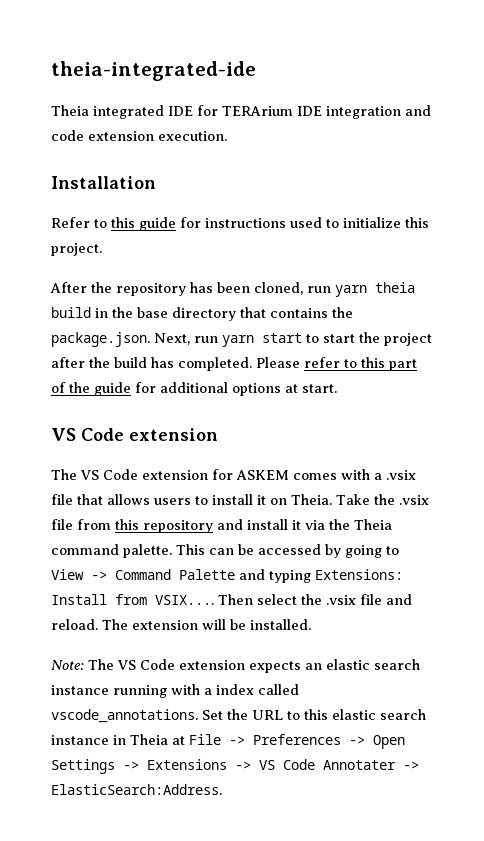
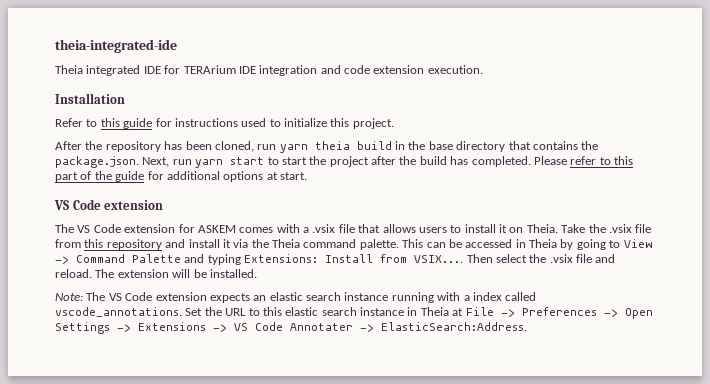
(321, 549) none -> [515,239,557,248] in Theia

